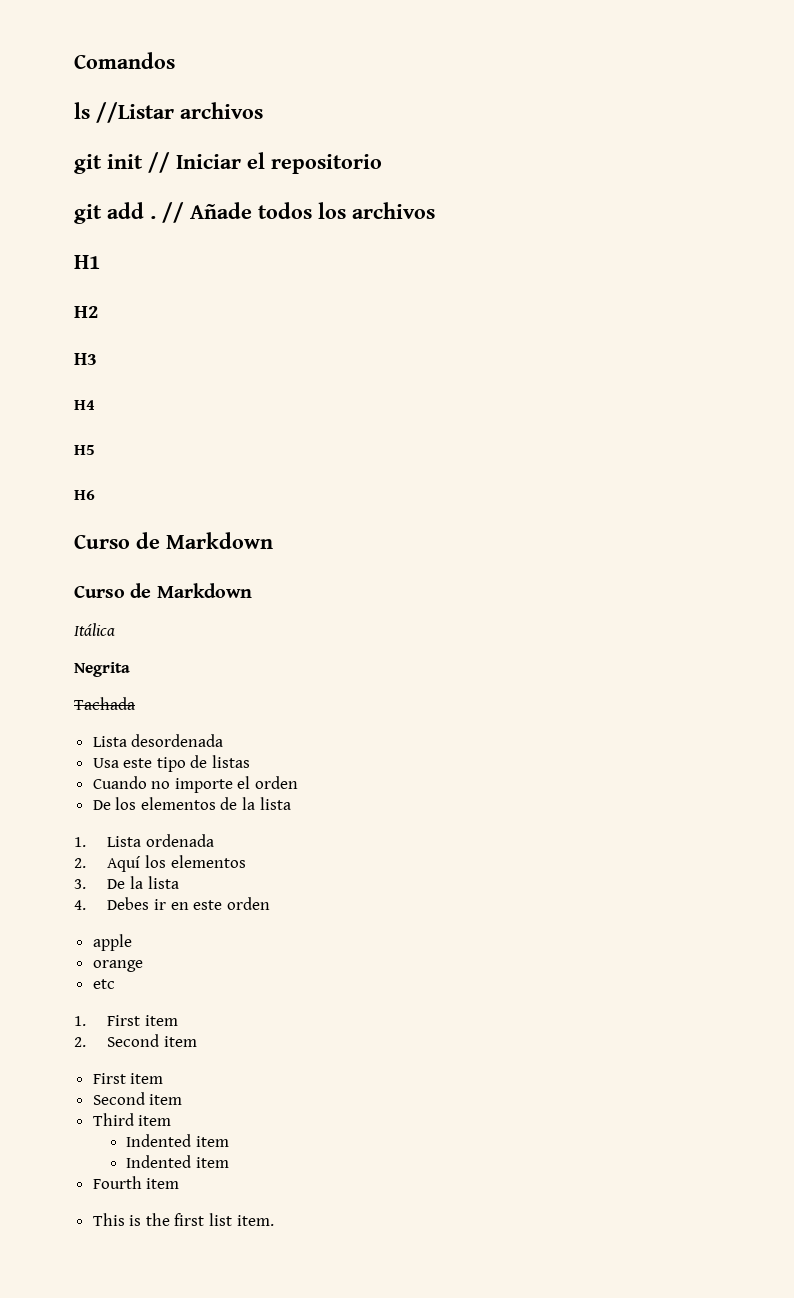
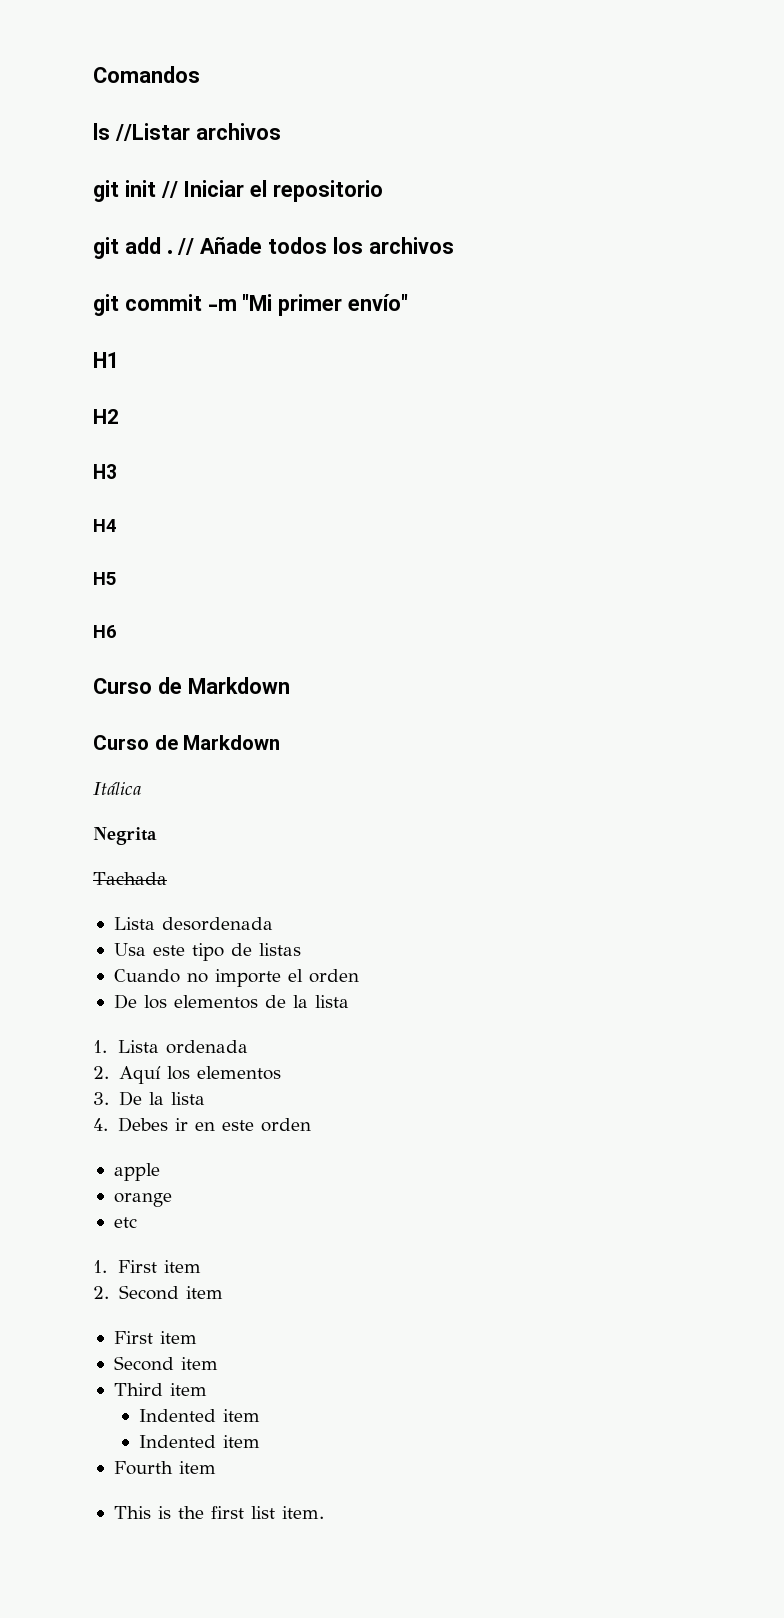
(435, 210) none -> [93,294,409,316] // git commit -m "Mi primer envío"

